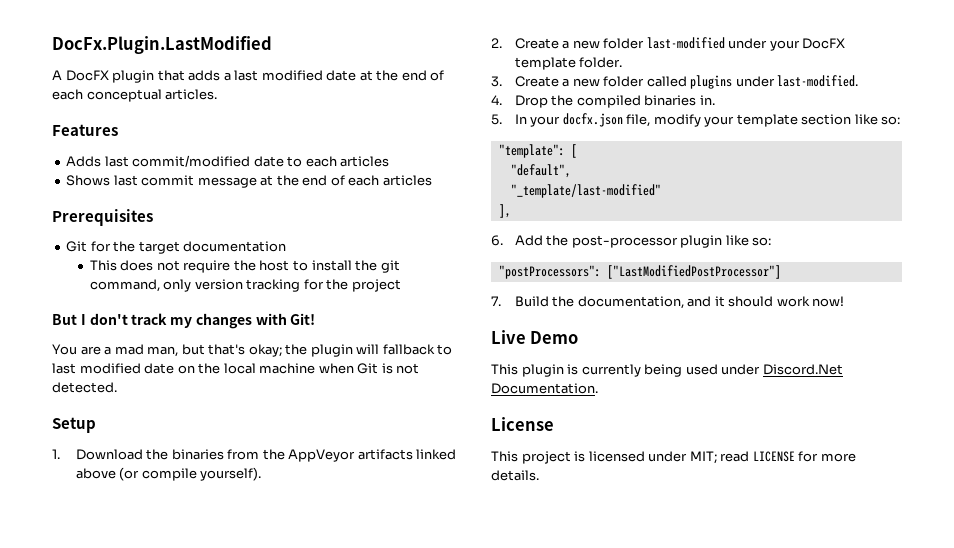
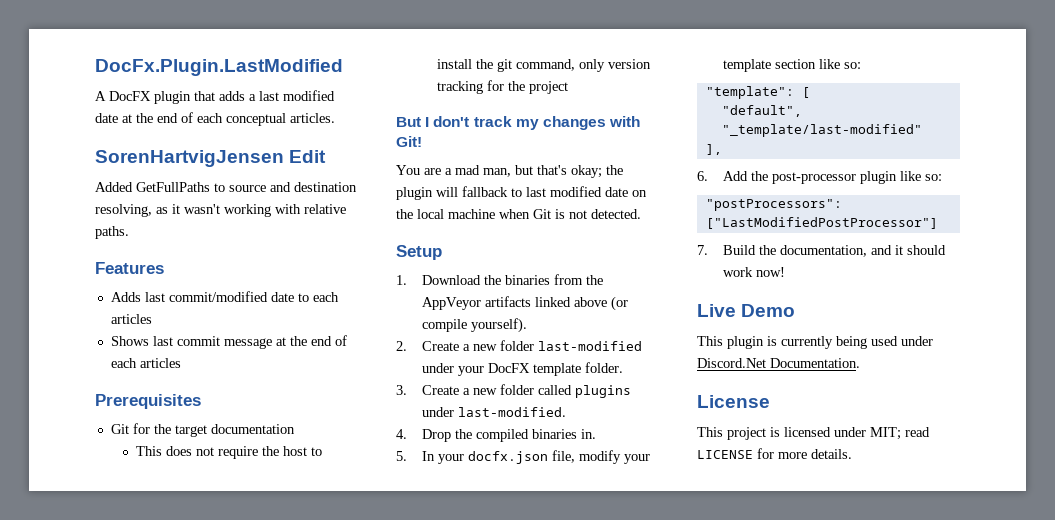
(218, 94) none -> [95,150,327,167] [95,182,357,192] [95,204,346,217] [95,226,129,239] // SorenHartvigJensen Edit // Added GetFullPaths to source and destination resolving, as it wasn't working with relative paths.

